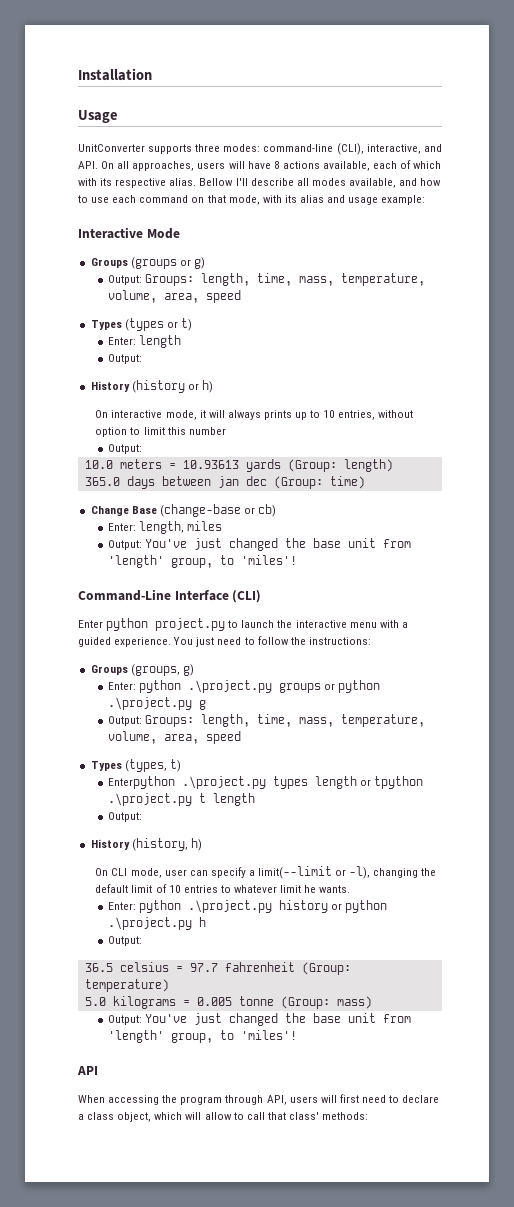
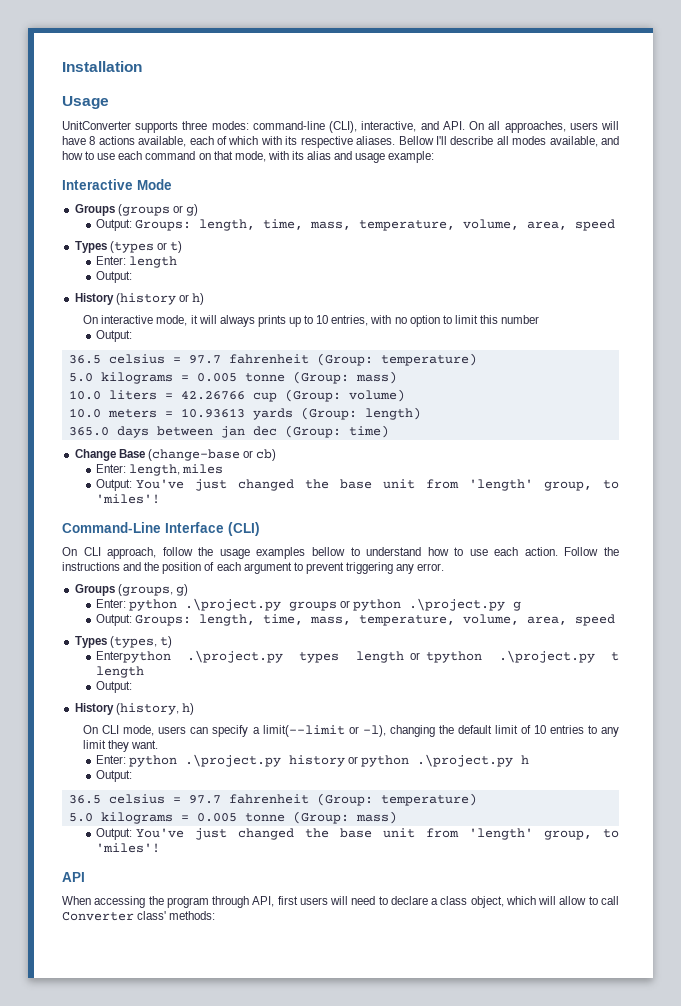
[169,178,197,186] alias. -> [356,136,396,145] aliases.
[378,410,414,418] without -> [370,315,407,324] with no
(142, 449) none -> [68,353,477,366] [68,371,397,384] [68,389,405,402] // 36.5 celsius = 97.7 fahrenheit (Group: temperature) // 5.0 kilograms = 0.005 tonne (Group: mass) // 10.0 liters = 42.26766 cup (Group: volume)
[78,618,408,631] [78,636,371,647] Enter python project.py to launch the interactive menu with a guided experience. You just need to follow the instructions: -> [62,547,619,559] [62,562,445,574] On CLI approach, follow the usage examples bellow to understand how to use each action. Follow the instructions and the position of each argument to prevent triggering any error.
[164,869,187,876] user -> [158,726,187,734] users
[233,885,351,893] whatever limit he wants. -> [601,727,620,737] [83,740,159,752] any limit they want.
[289,1094,359,1103] users will first -> [277,896,349,905] first users will
[267,1112,286,1120] that -> [62,912,134,921] Converter

